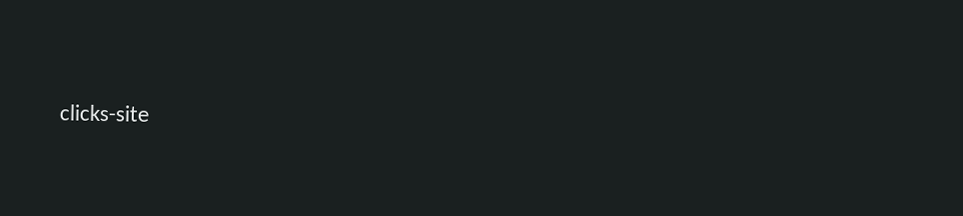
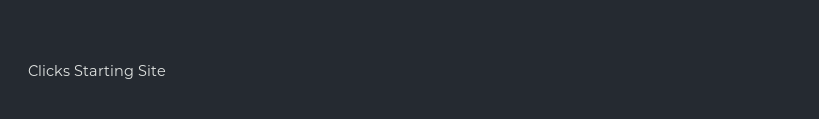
[59,104,149,122] clicks-site -> [28,65,166,79] Clicks Starting Site

